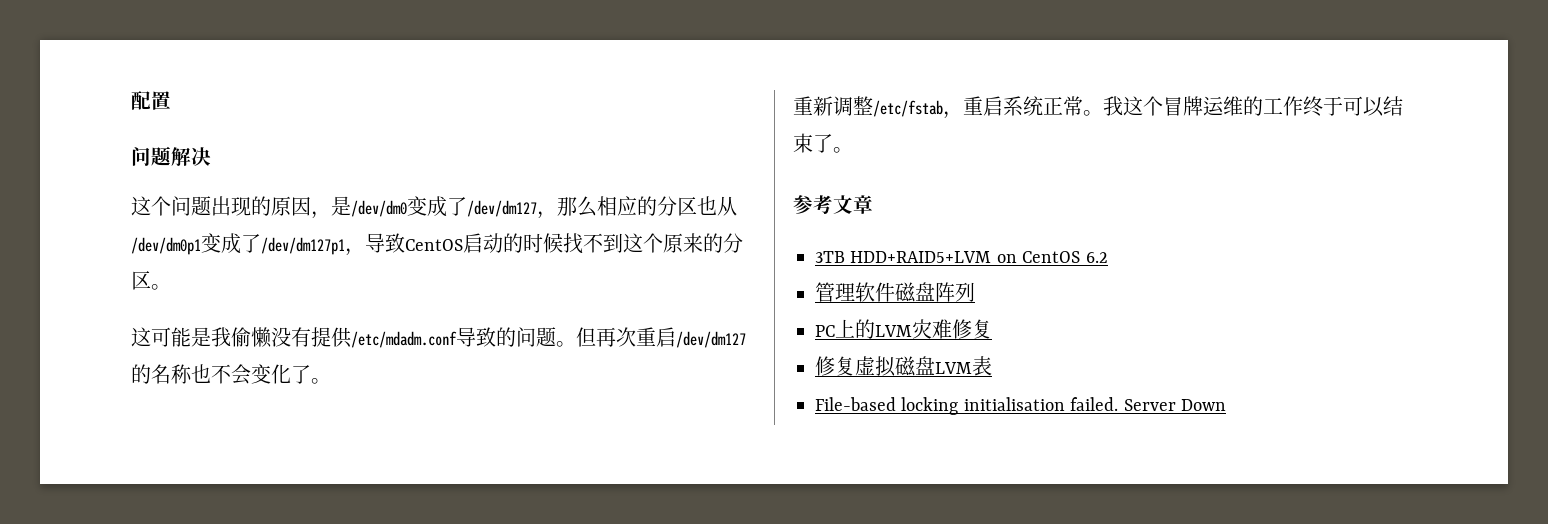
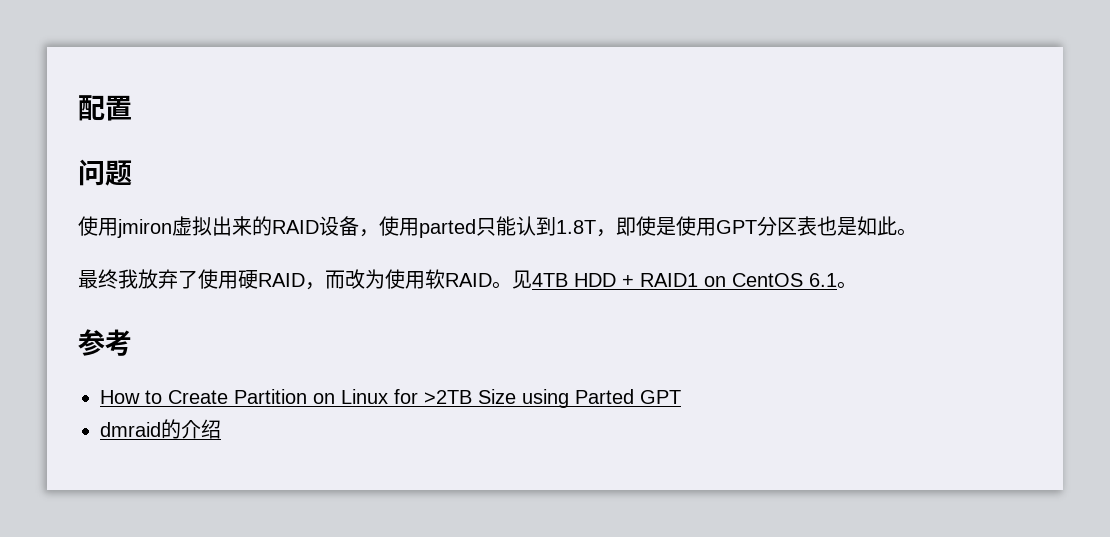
[171,147,211,166] [131,196,737,219] [131,233,743,256] [131,271,171,290] [131,327,746,348] [131,364,331,385] [793,96,1403,119] [793,133,853,153] [793,195,873,214] [815,251,1108,263] [815,282,975,303] [815,319,992,339] [815,356,992,377] [815,397,1226,415] 解决 // 这个问题出现的原因，是/dev/dm0变成了/dev/dm127，那么相应的分区也从/dev/dm0p1变成了/dev/dm127p1，导致CentOS启动的时候找不到这个原来的分区。 // 这可能是我偷懒没有提供/etc/mdadm.conf导致的问题。但再次重启/dev/dm127的名称也不会变化了。 // 重新调整/etc/fstab，重启系统正常。我这个冒牌运维的工作终于可以结束了。 // 参考文章 // 3TB HDD+RAID5+LVM on CentOS 6.2 // 管理软件磁盘阵列 // PC上的LVM灾难修复 // 修复虚拟磁盘LVM表 // File-based locking initialisation failed. Server Down -> [78,216,917,238] [78,269,857,290] [78,329,132,356] [100,389,681,408] [100,419,221,439] // 使用jmiron虚拟出来的RAID设备，使用parted只能认到1.8T，即使是使用GPT分区表也是如此。 // 最终我放弃了使用硬RAID，而改为使用软RAID。见4TB HDD + RAID1 on CentOS 6.1。 // 参考 // How to Create Partition on Linux for >2TB Size using Parted GPT // dmraid的介绍

